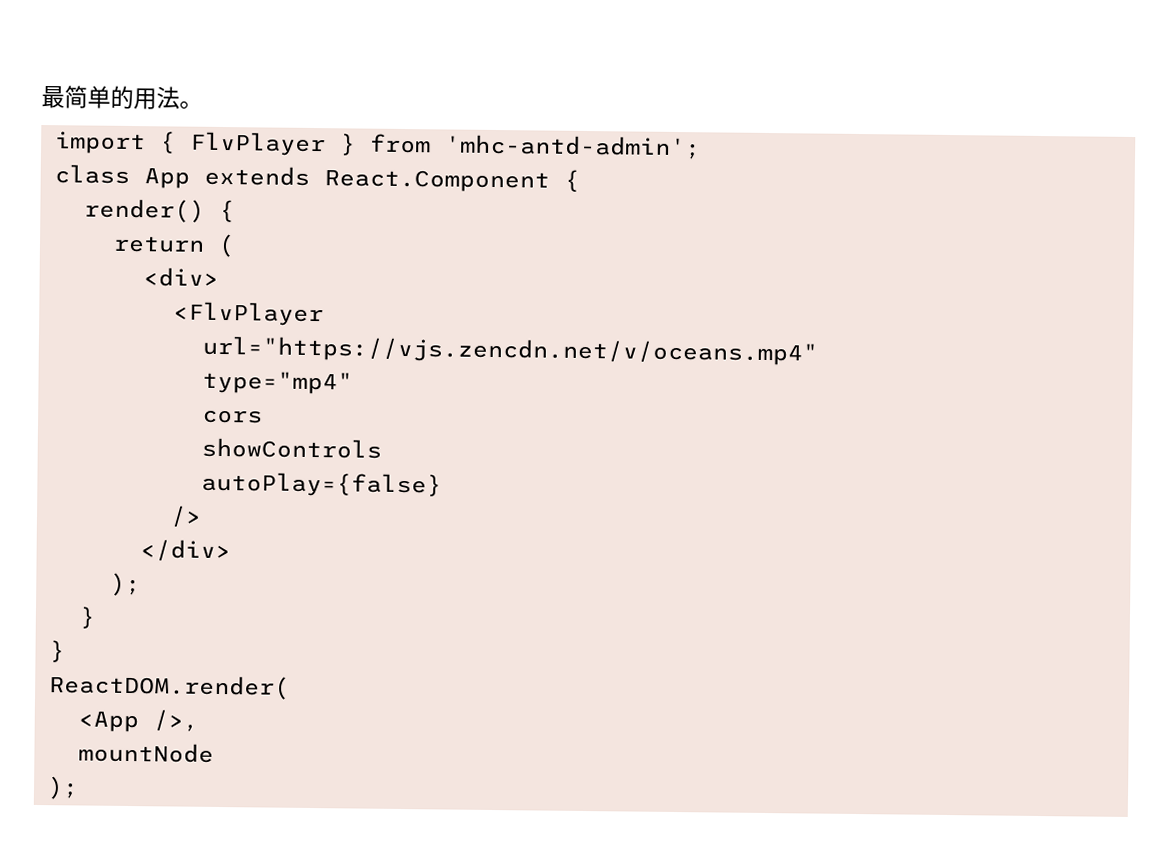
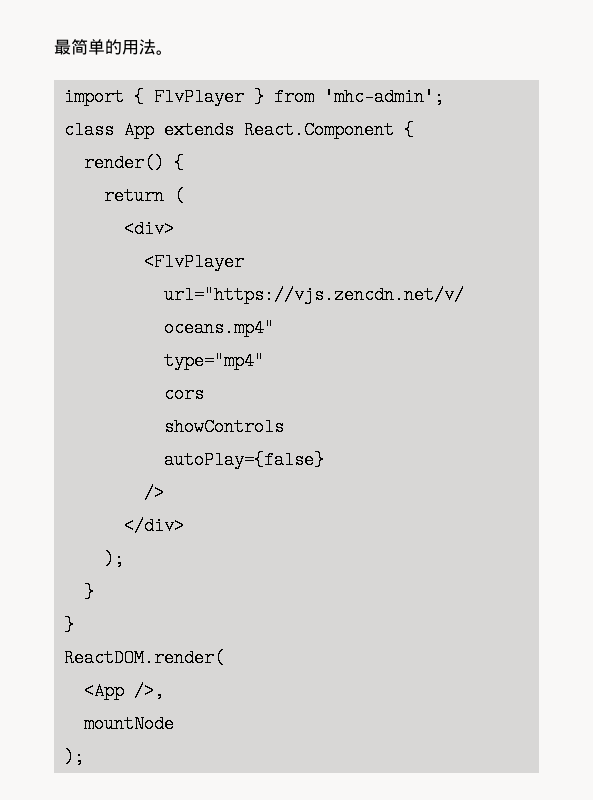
[443,134,701,160] 'mhc-antd-admin'; -> [324,88,445,106] 'mhc-admin';

